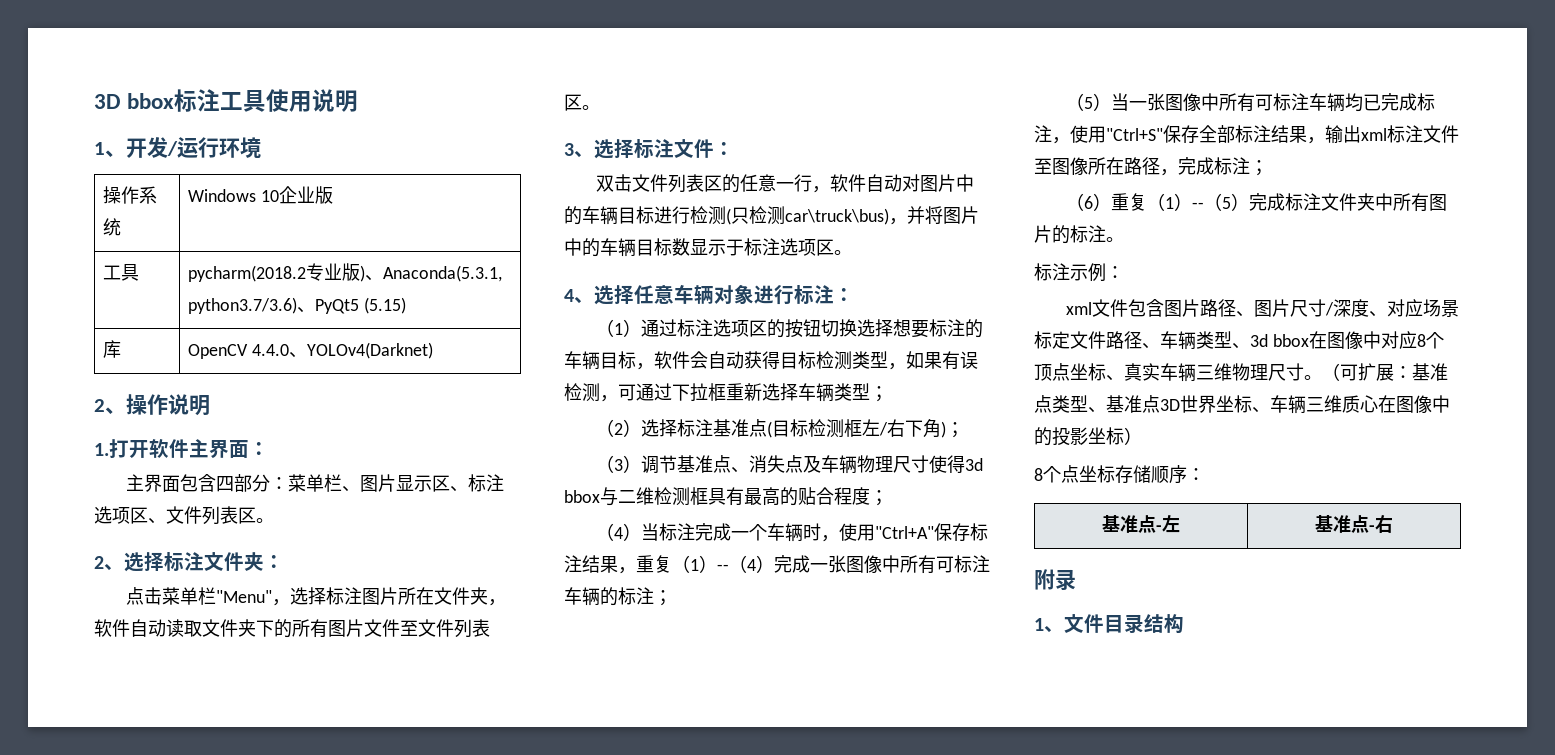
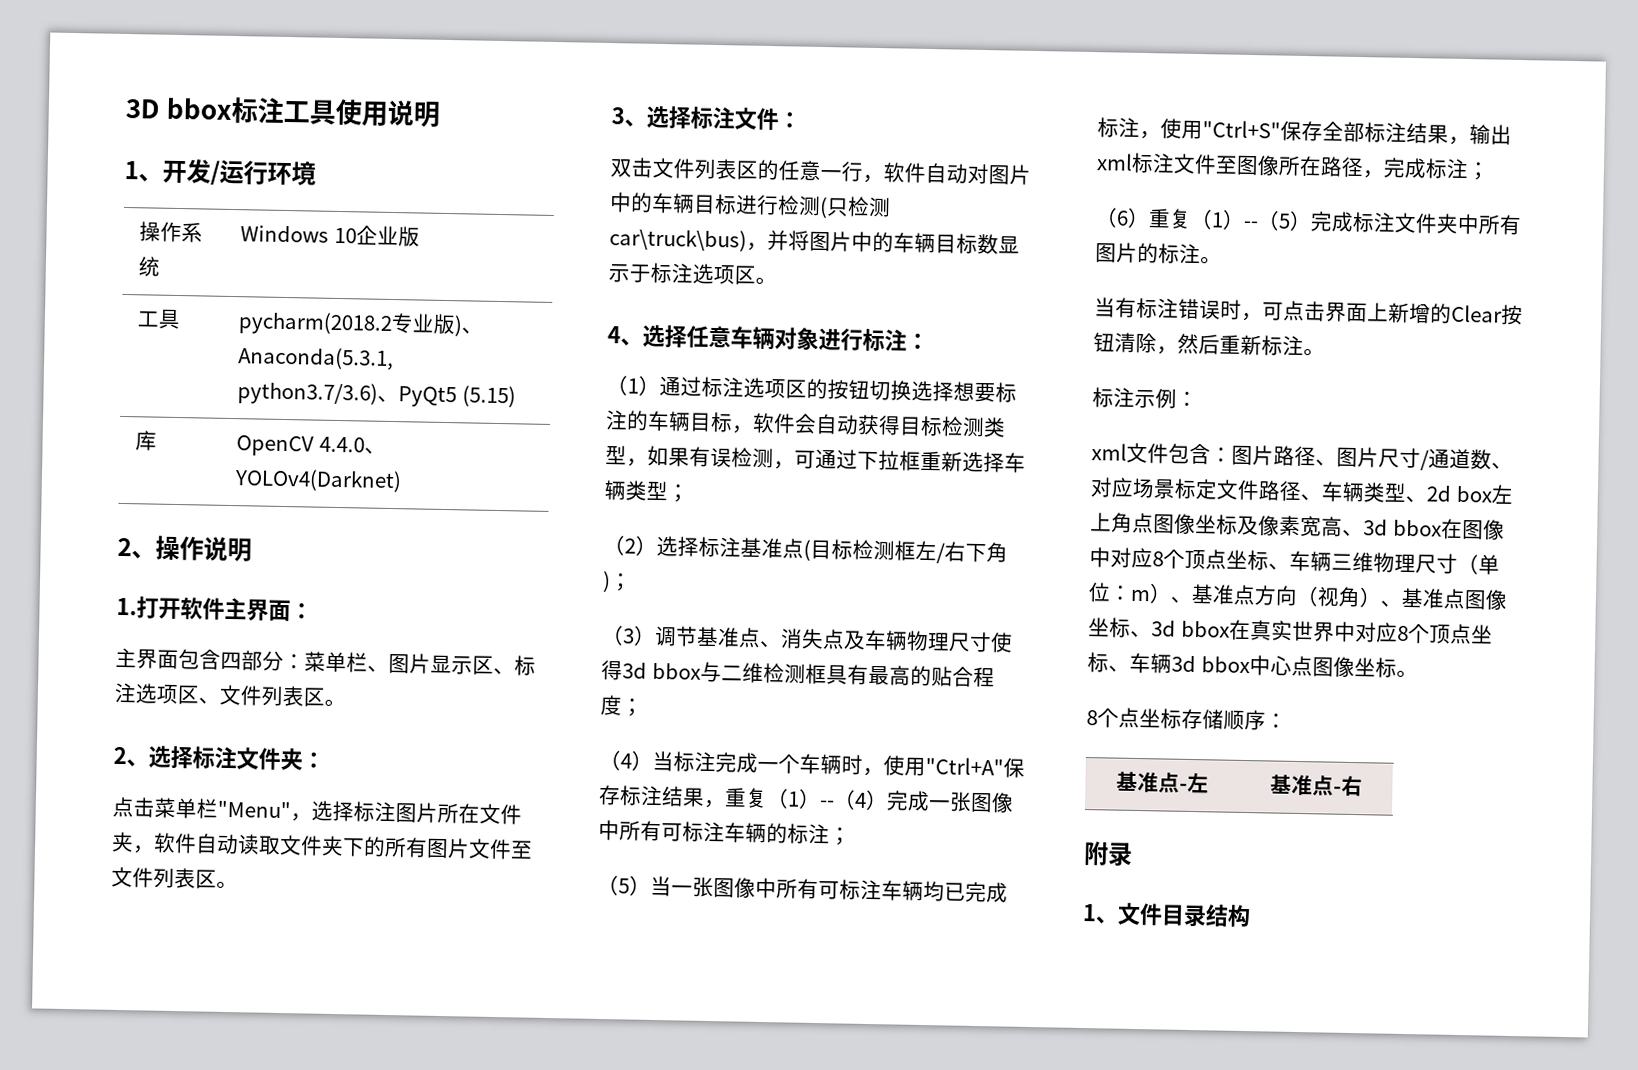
(1124, 239) none -> [1094,297,1523,326] [1093,332,1325,357] // 当有标注错误时，可点击界面上新增的Clear按钮清除，然后重新标注。
(1165, 308) none -> [1210,447,1232,463] ：
[1333,299,1370,317] 深度 -> [1428,448,1492,470] 通道数
(1250, 346) none -> [1426,484,1514,504] [1090,512,1364,537] 2d box左上角点图像坐标及像素宽高、
[1124,363,1160,381] 真实 -> (1290, 566) none
[1304,363,1448,381] [1034,395,1450,414] [1034,427,1142,446] 。（可扩展：基准点类型、基准点3D世界坐标、车辆三维质心在图像中的投影坐标） -> [1457,553,1500,575] [1088,582,1508,610] [1088,617,1493,645] [1087,652,1418,679] （单位：m）、基准点方向（视角）、基准点图像坐标、3d bbox在真实世界中对应8个顶点坐标、车辆3d bbox中心点图像坐标。

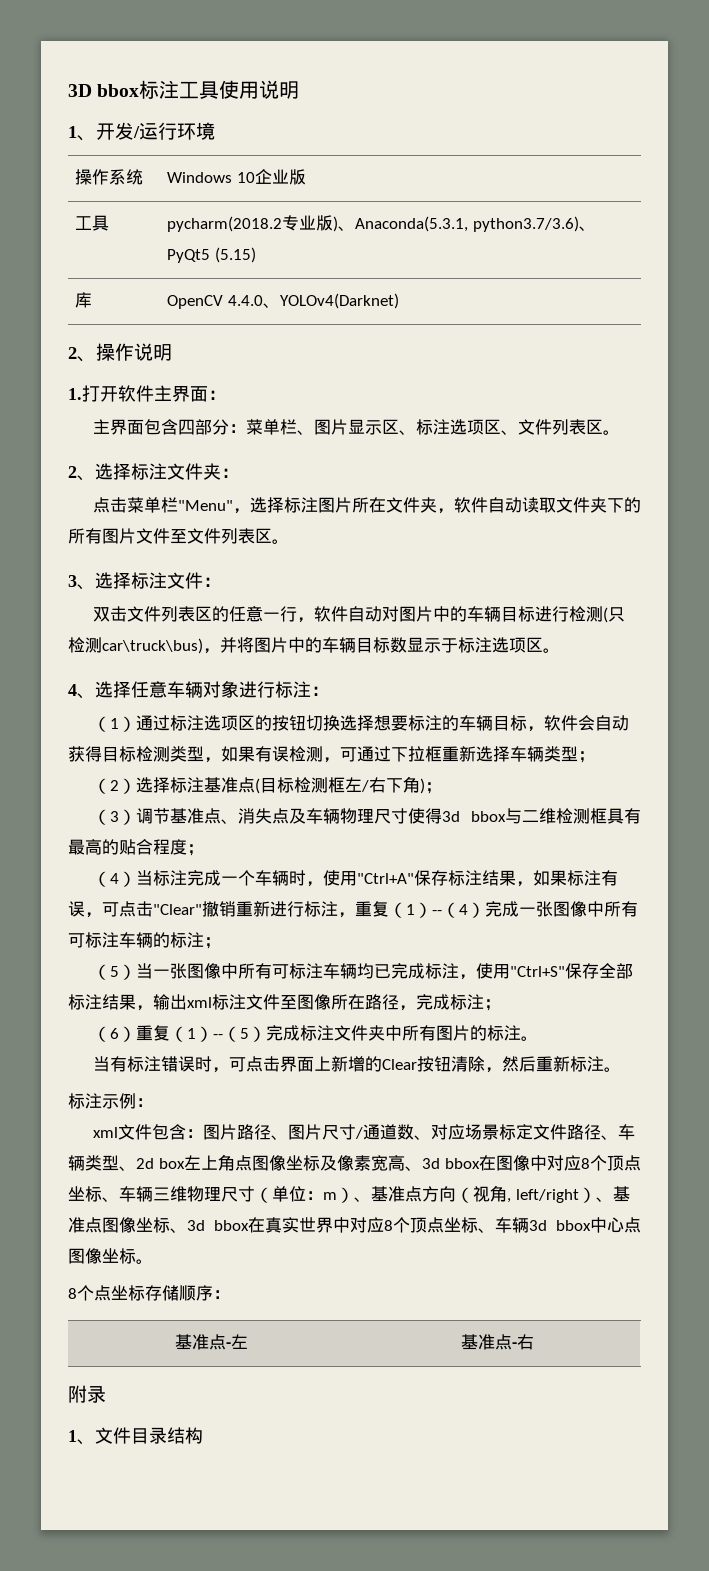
(726, 804) none -> [532,870,618,886] [68,901,355,918] 如果标注有误，可点击"Clear"撤销重新进行标注，
(1361, 597) none -> [507,1189,579,1203] , left/right

